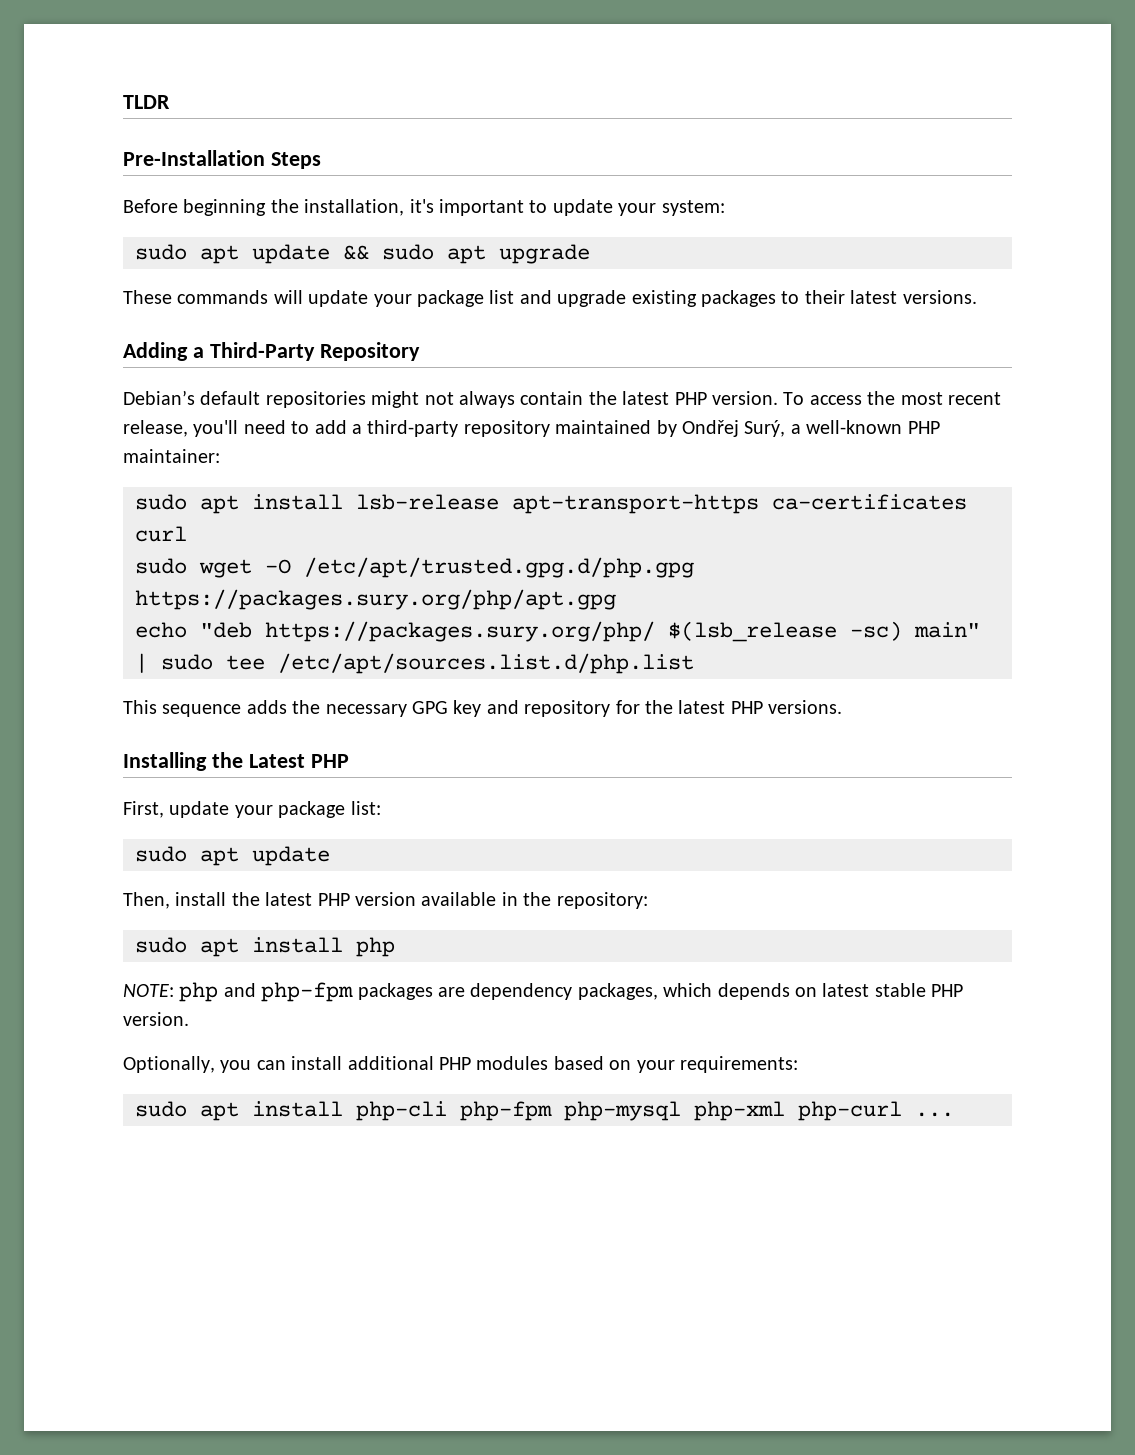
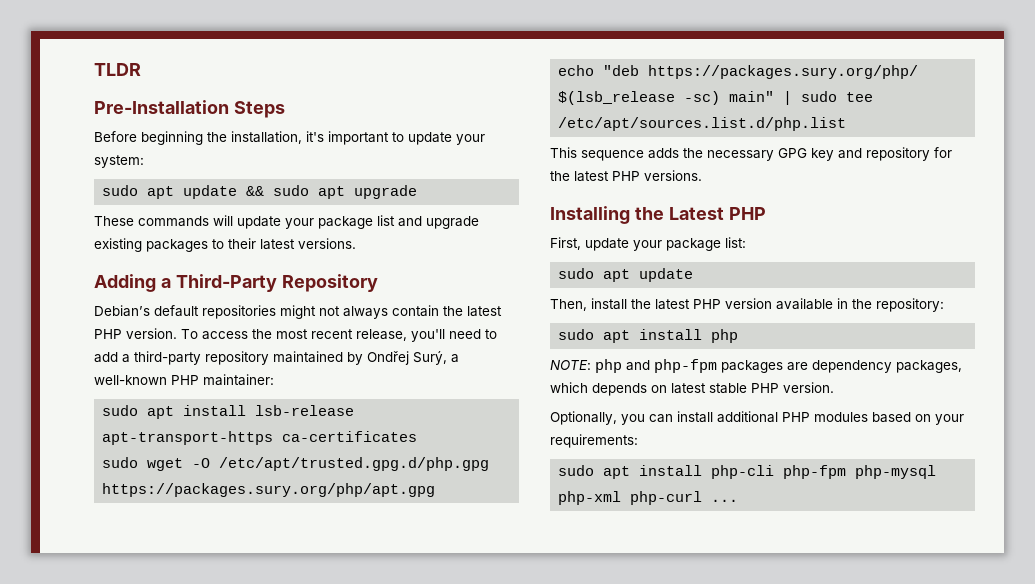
[135,526,187,542] curl -> (418, 436) none

